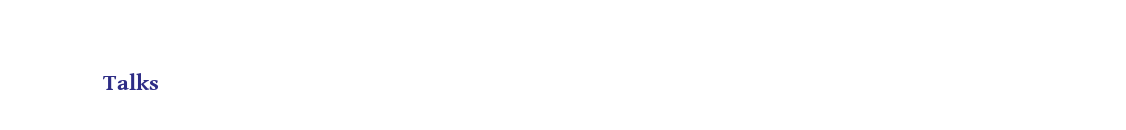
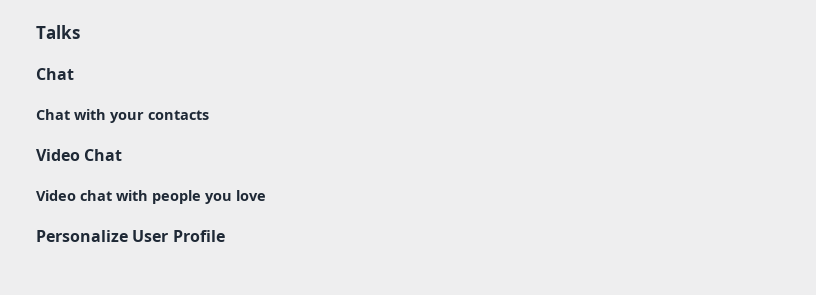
(159, 81) none -> [36,68,74,80] [36,109,209,123] [36,149,123,161] [36,190,266,204] [36,230,225,242] // Chat // Chat with your contacts // Video Chat // Video chat with people you love // Personalize User Profile

